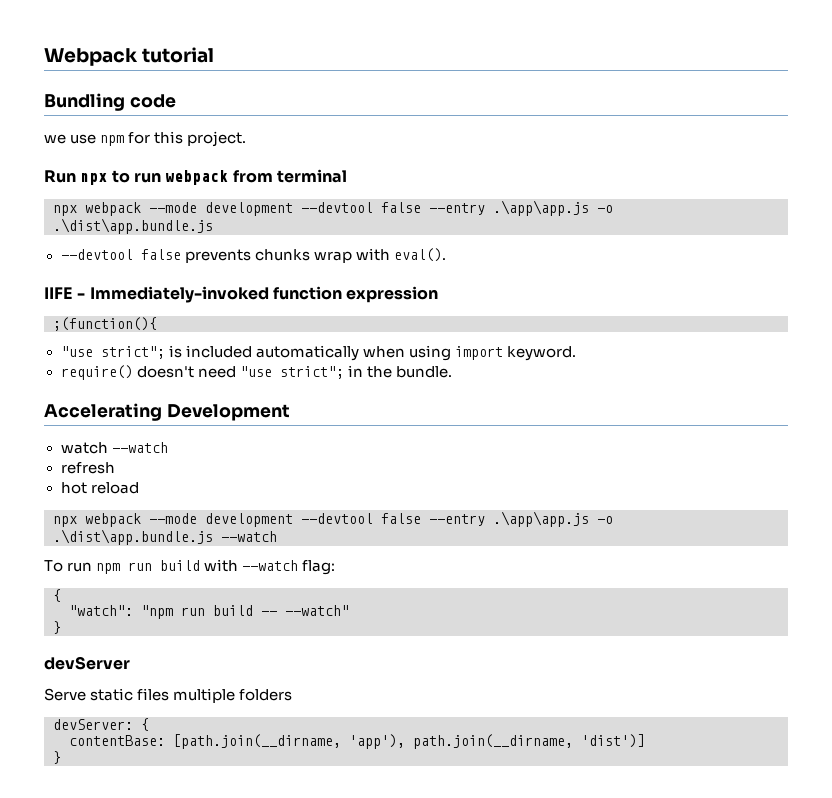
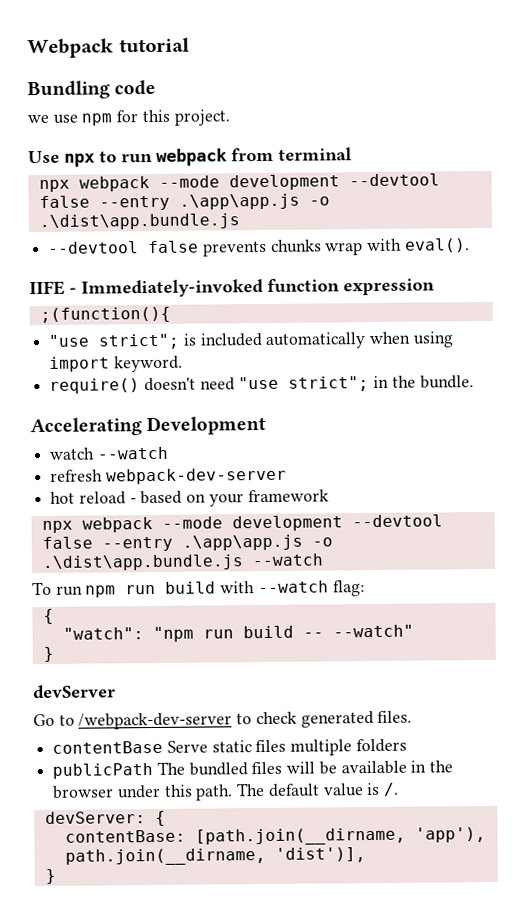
[44,170,76,183] Run -> [28,150,60,164] Use
(115, 468) none -> [105,467,287,485] webpack-dev-server
(139, 488) none -> [129,489,329,507] - based on your framework
(130, 663) none -> [33,710,413,730] [52,740,164,754] Go to /webpack-dev-server to check generated files. // contentBase
(293, 695) none -> [52,760,454,779] [52,782,400,801] // publicPath The bundled files will be available in the browser under this path. The default value is /.
[581,734,645,748] 'dist')] -> [274,847,366,863] 'dist')],

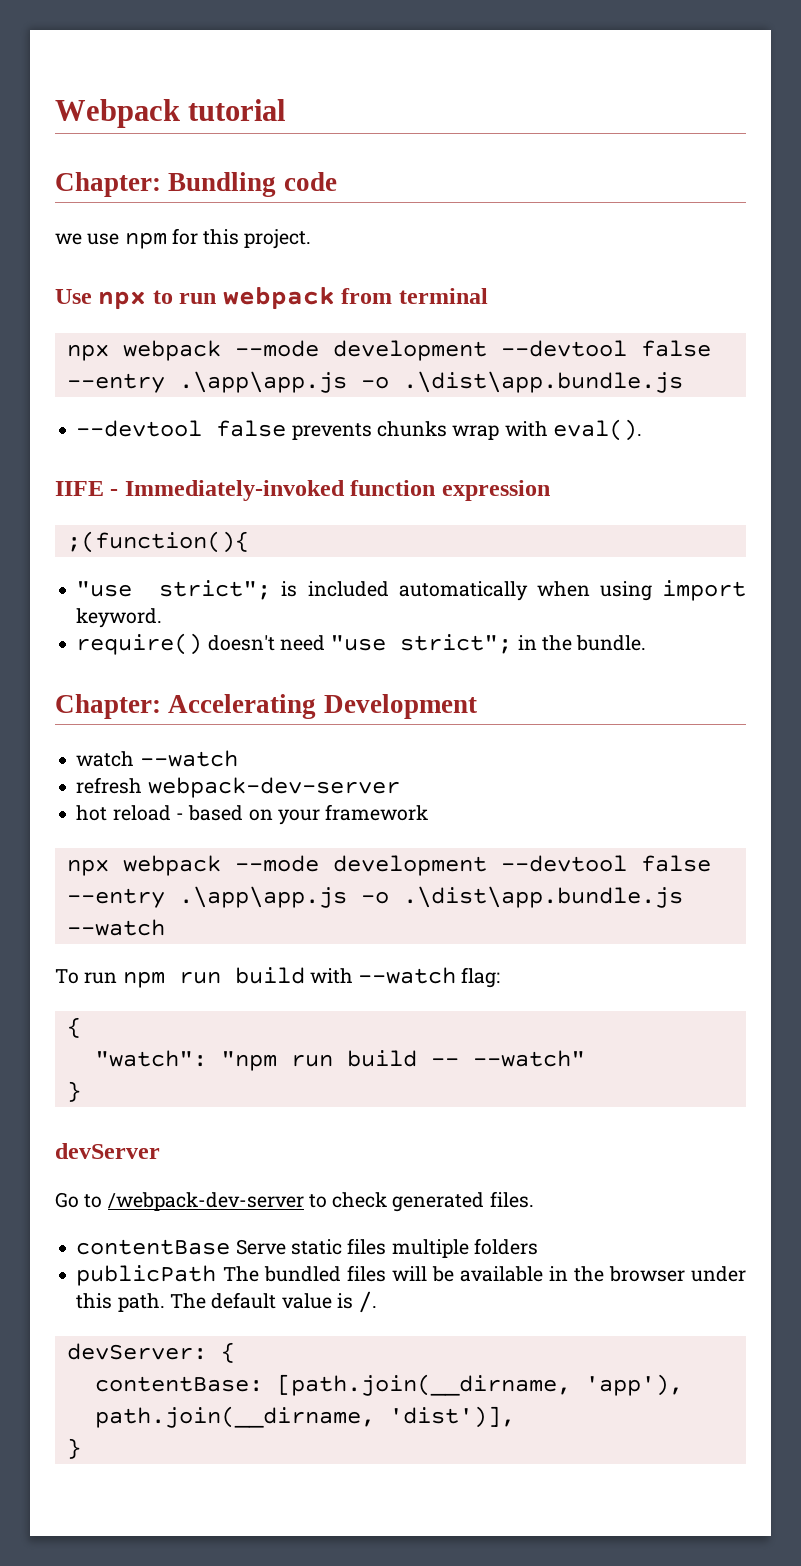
(190, 45) none -> [55,172,161,197] Chapter:
(474, 382) none -> [55,694,161,719] Chapter:

